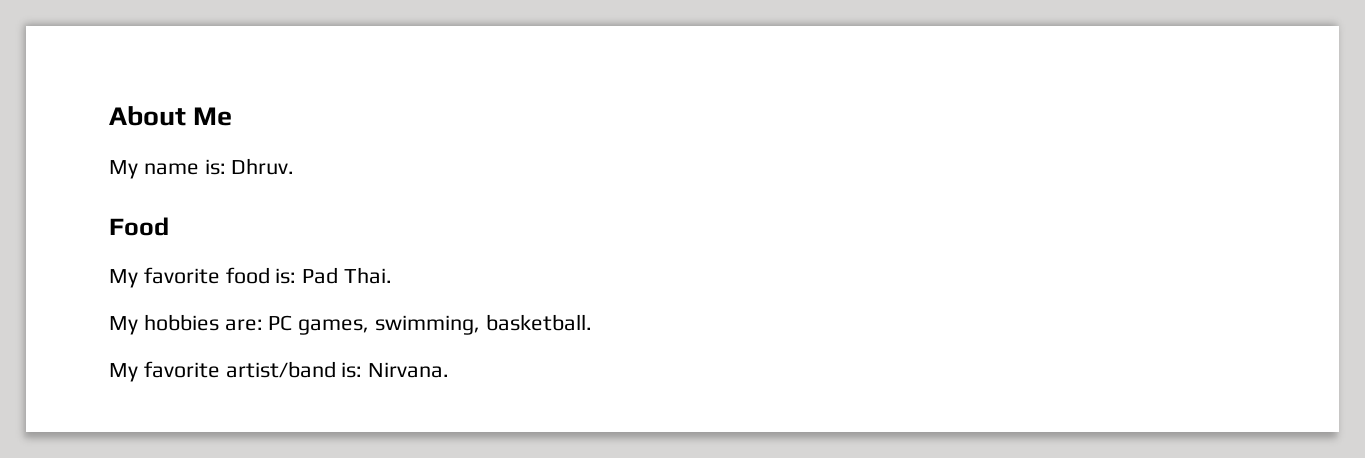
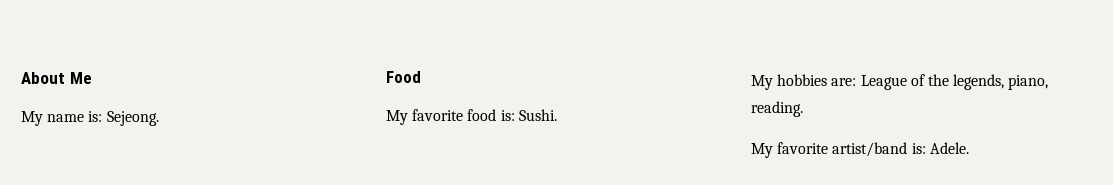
[231,158,295,175] Dhruv. -> [106,111,159,126] Sejeong.
[302,267,393,284] Pad Thai. -> [518,109,557,121] Sushi.
[268,314,592,335] PC games, swimming, basketball. -> [860,74,1049,90] [751,101,803,117] League of the legends, piano, reading.
[368,362,450,378] Nirvana. -> [929,142,969,154] Adele.

